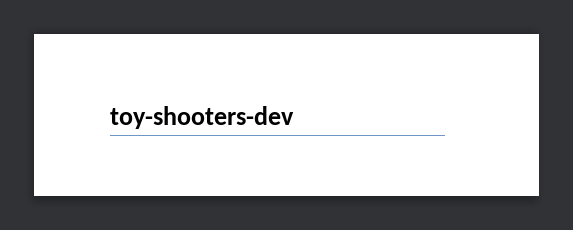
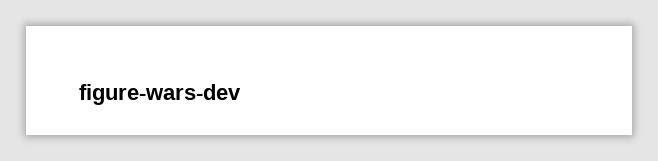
[110,106,294,129] toy-shooters-dev -> [79,84,241,105] figure-wars-dev

